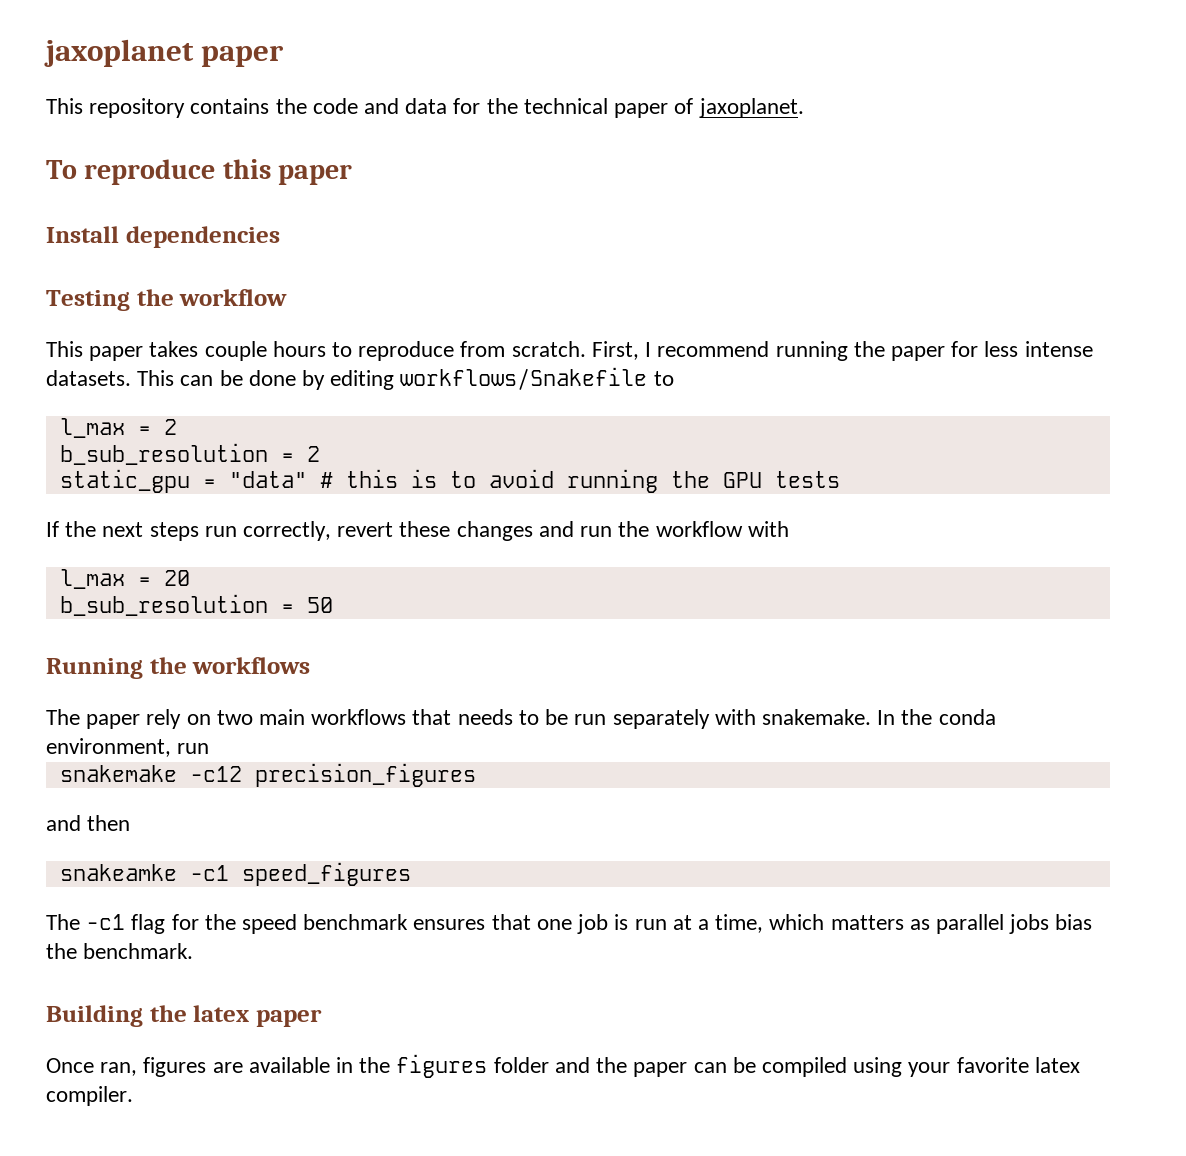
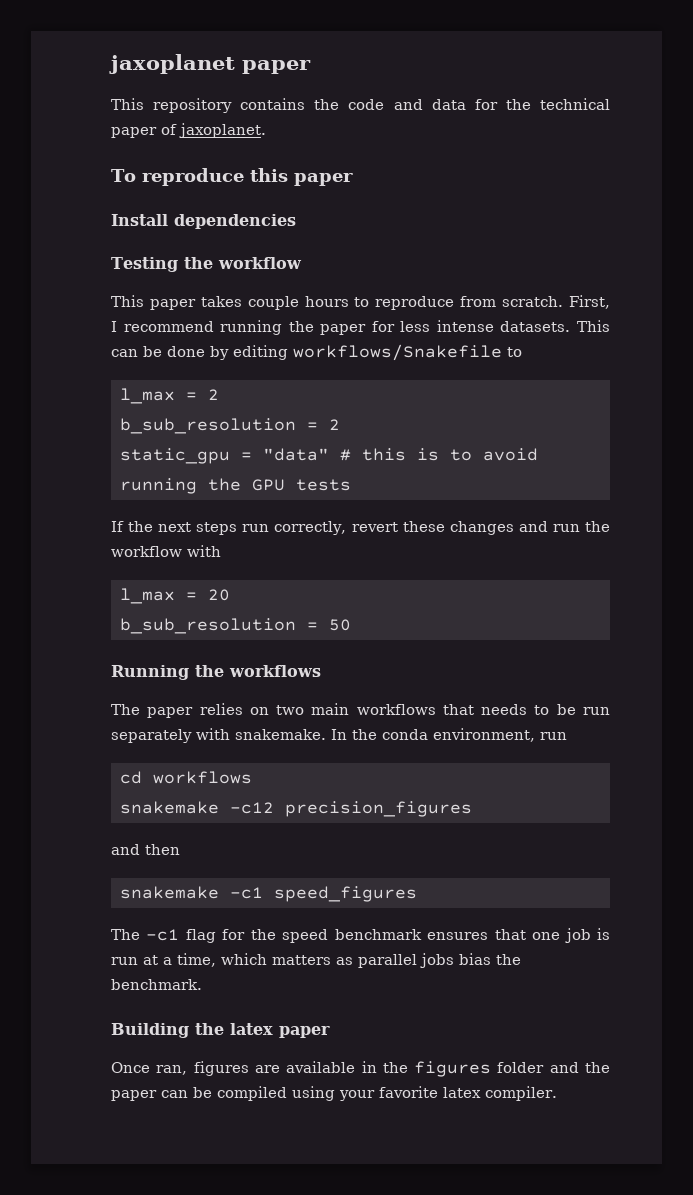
[146,709,182,729] rely -> [199,703,243,715] relies
(210, 748) none -> [119,771,252,784] // cd workflows
[59,864,177,881] snakeamke -> [119,886,219,899] snakemake

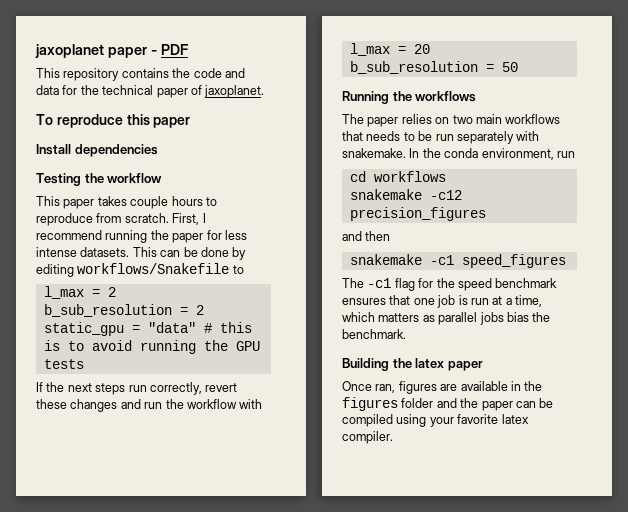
(311, 67) none -> [150,44,188,55] - PDF

